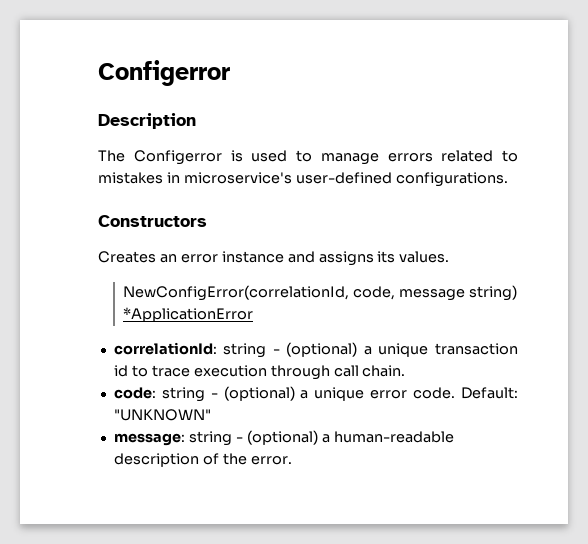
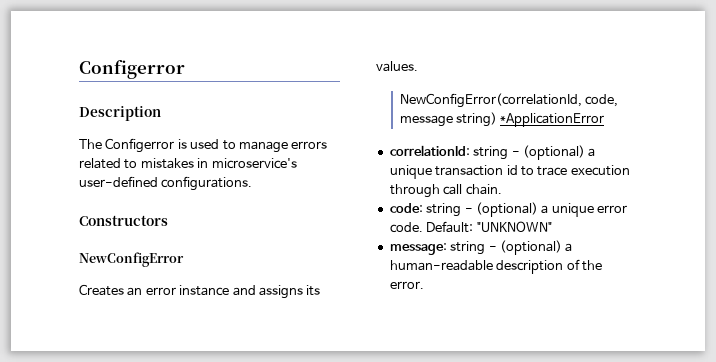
(207, 221) none -> [79,252,184,267] // NewConfigError

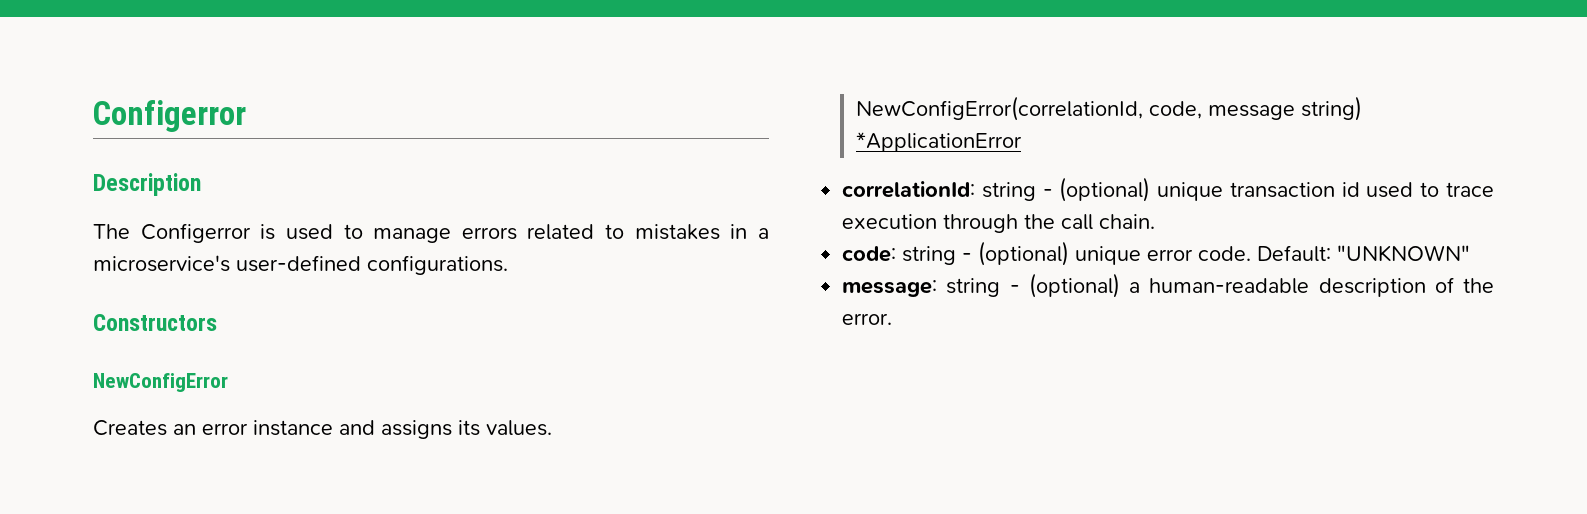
(209, 163) none -> [757,228,769,239] a
[588,148,596,157] a -> (1151, 189) none
(518, 170) none -> [1366,182,1414,198] used
(440, 191) none -> [1024,214,1056,229] the
[541,205,549,214] a -> (1070, 253) none

